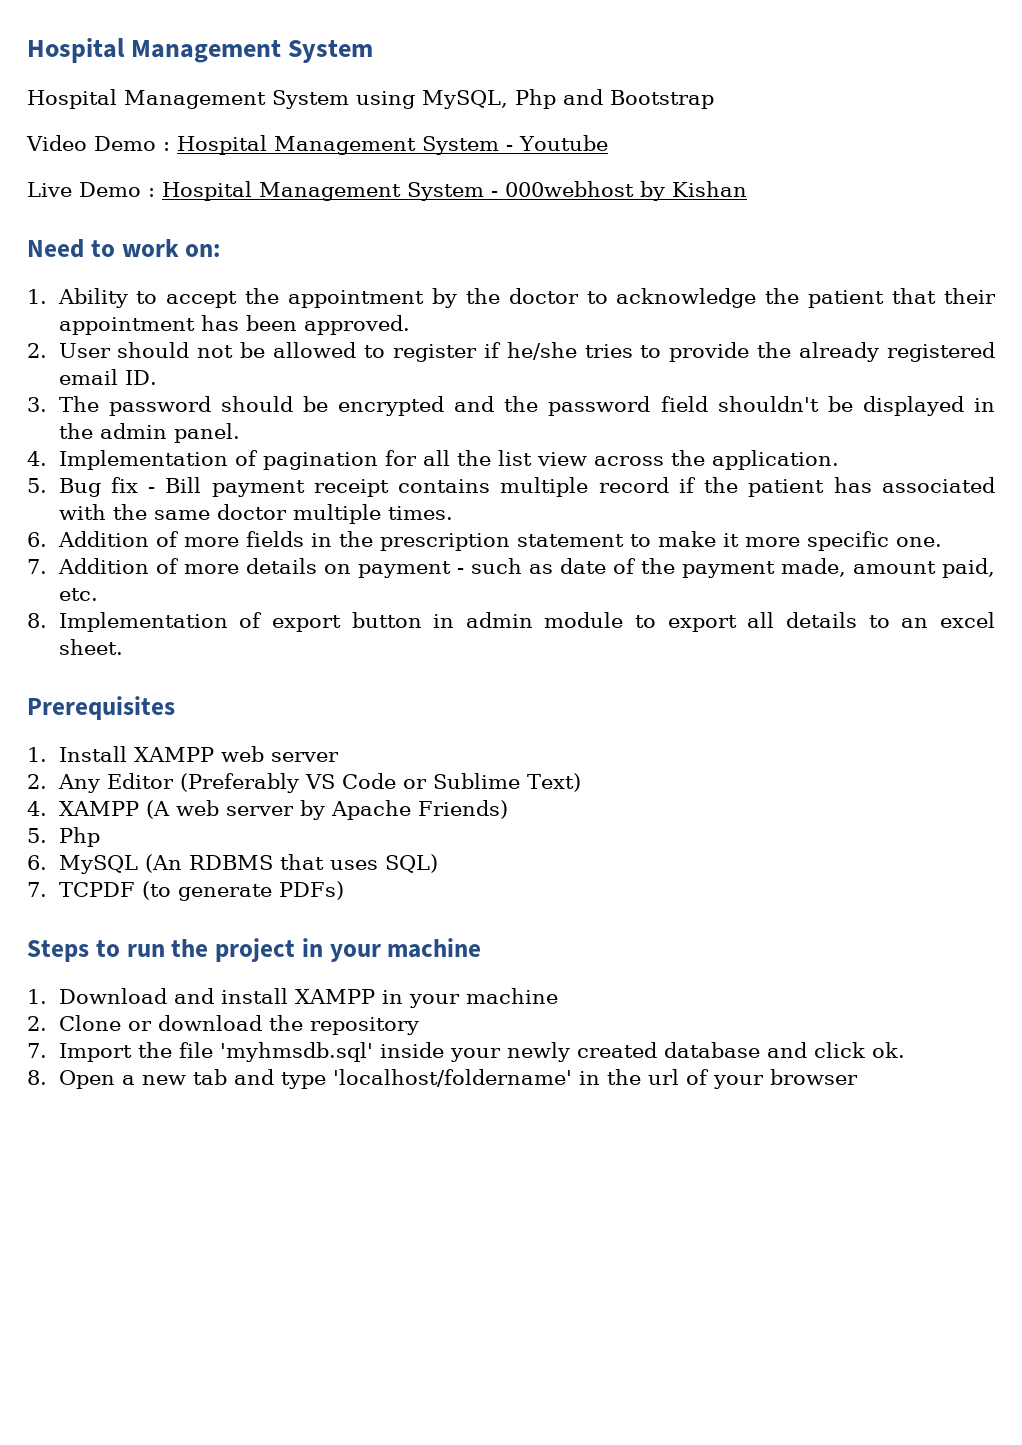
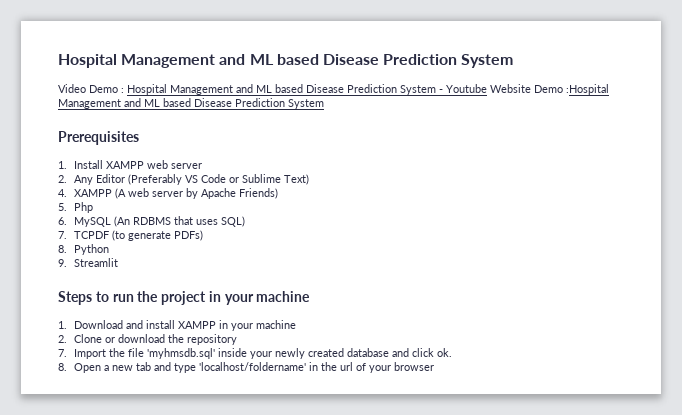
[27,38,374,63] [27,89,714,109] Hospital Management System // Hospital Management System using MySQL, Php and Bootstrap -> [58,54,514,68] Hospital Management and ML based Disease Prediction System
[422,135,608,155] [27,181,747,201] [27,239,222,258] [27,288,996,308] [58,315,410,335] [27,342,996,362] [58,369,157,385] [27,396,995,416] [58,423,240,443] [27,450,839,470] [27,477,996,497] [58,504,453,524] [27,531,942,551] [27,558,995,578] [58,588,98,601] [27,612,996,632] [58,639,123,655] System - Youtube // Live Demo : Hospital Management System - 000webhost by Kishan // Need to work on: // 1. Ability to accept the appointment by the doctor to acknowledge the patient that their appointment has been approved. // 2. User should not be allowed to register if he/she tries to provide the already registered email ID. // 3. The password should be encrypted and the password field shouldn't be displayed in the admin panel. // 4. Implementation of pagination for all the list view across the application. // 5. Bug fix - Bill payment receipt contains multiple record if the patient has associated with the same doctor multiple times. // 6. Addition of more fields in the prescription statement to make it more specific one. // 7. Addition of more details on payment - such as date of the payment made, amount paid, etc. // 8. Implementation of export button in admin module to export all details to an excel sheet. -> [236,84,609,95] [58,98,324,109] and ML based Disease Prediction System - Youtube Website Demo :Hospital Management and ML based Disease Prediction System
(344, 890) none -> [58,244,109,255] [58,258,118,267] // 8. Python // 9. Streamlit

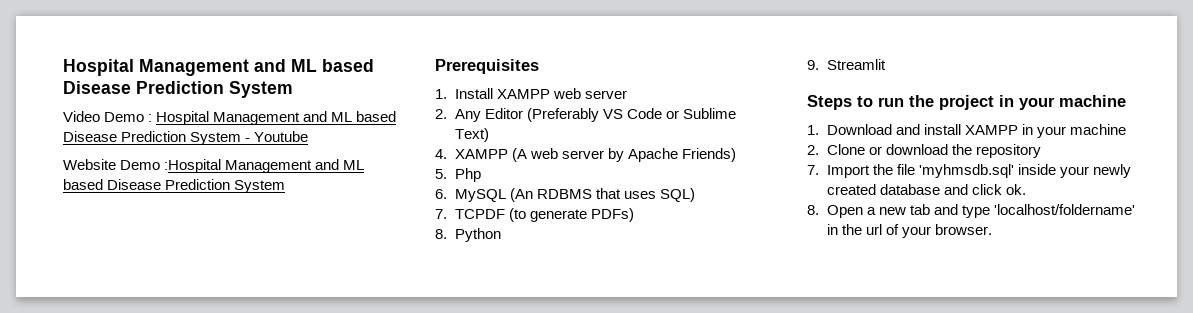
(487, 88) none -> (309, 136) //
[393,362,434,371] browser -> [934,224,992,235] browser.

